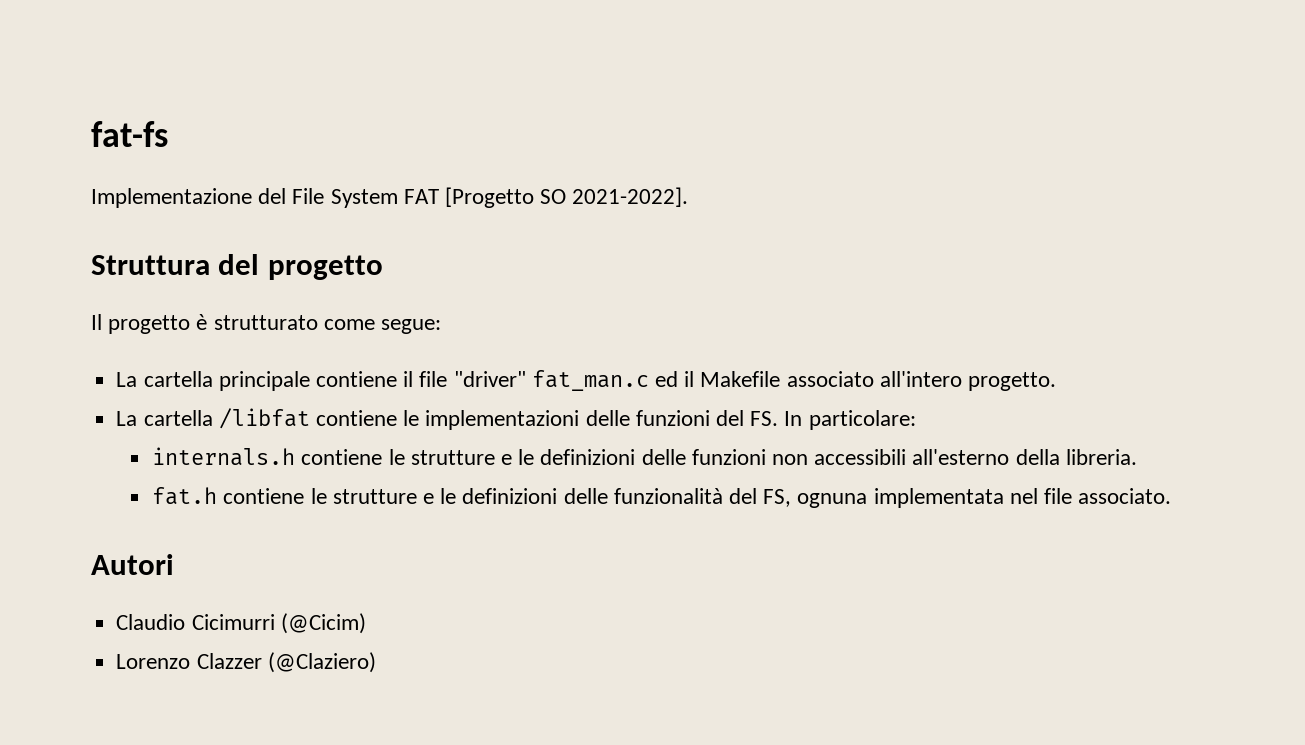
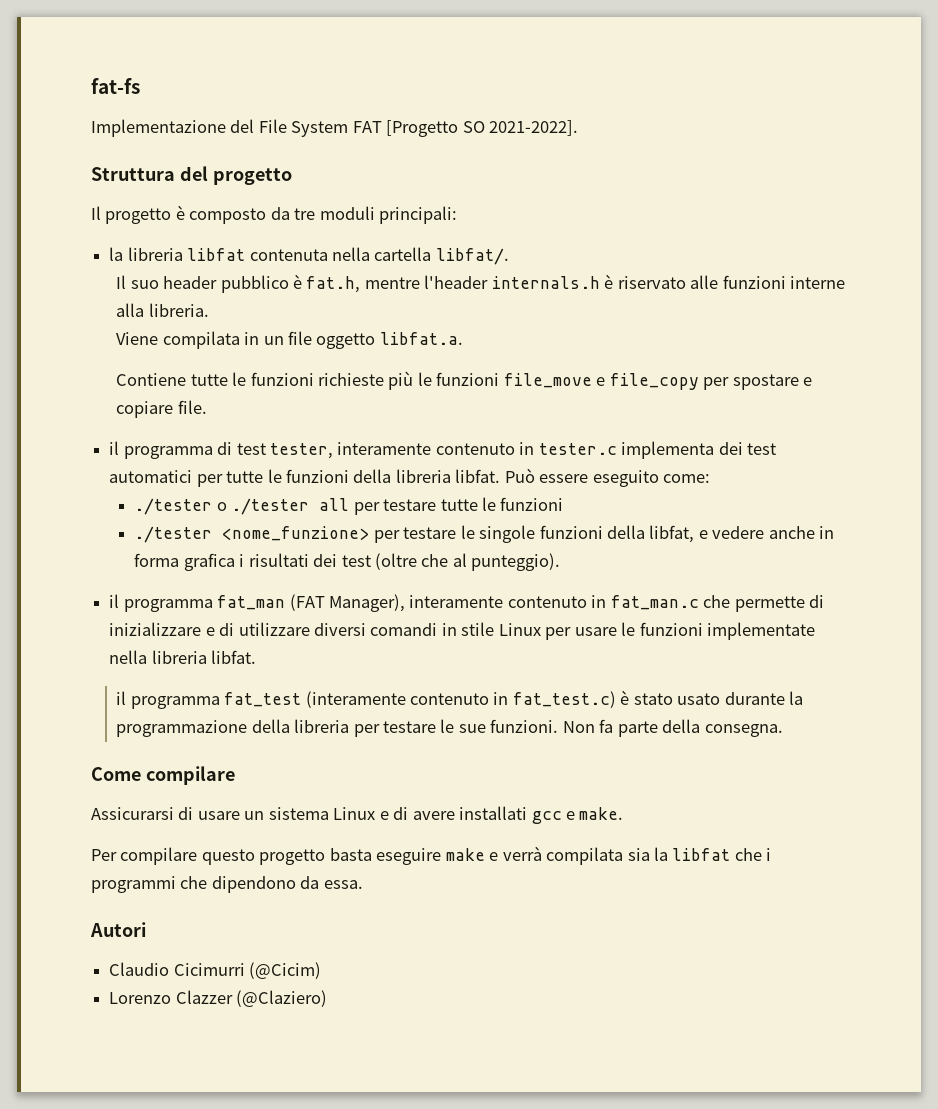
[213,315,442,334] [116,370,1057,391] [116,408,916,430] [152,447,1137,466] [152,487,1172,508] strutturato come segue: // La cartella principale contiene il file "driver" fat_man.c ed il Makefile associato all'intero progetto. // La cartella /libfat contiene le implementazioni delle funzioni del FS. In particolare: // internals.h contiene le strutture e le definizioni delle funzioni non accessibili all'esterno della libreria. // fat.h contiene le strutture e le definizioni delle funzionalità del FS, ognuna implementata nel file associato. -> [189,206,458,224] [109,247,509,265] [116,274,846,293] [116,303,209,317] [116,331,463,349] [116,371,813,390] [116,400,207,418] [109,441,777,459] [109,468,711,487] [134,497,564,515] [134,525,835,543] [134,553,561,571] [109,594,825,612] [109,622,816,640] [109,650,257,664] [116,690,804,709] [116,719,783,737] [91,766,235,785] [91,806,624,824] [91,846,772,865] [91,876,363,893] composto da tre moduli principali: // la libreria libfat contenuta nella cartella libfat/. // Il suo header pubblico è fat.h, mentre l'header internals.h è riservato alle funzioni interne alla libreria. // Viene compilata in un file oggetto libfat.a. // Contiene tutte le funzioni richieste più le funzioni file_move e file_copy per spostare e copiare file. // il programma di test tester, interamente contenuto in tester.c implementa dei test automatici per tutte le funzioni della libreria libfat. Può essere eseguito come: // ./tester o ./tester all per testare tutte le funzioni // ./tester <nome_funzione> per testare le singole funzioni della libfat, e vedere anche in forma grafica i risultati dei test (oltre che al punteggio). // il programma fat_man (FAT Manager), interamente contenuto in fat_man.c che permette di inizializzare e di utilizzare diversi comandi in stile Linux per usare le funzioni implementate nella libreria libfat. // il programma fat_test (interamente contenuto in fat_test.c) è stato usato durante la programmazione della libreria per testare le sue funzioni. Non fa parte della consegna. // Come compilare // Assicurarsi di usare un sistema Linux e di avere installati gcc e make. // Per compilare questo progetto basta eseguire make e verrà compilata sia la libfat che i programmi che dipendono da essa.

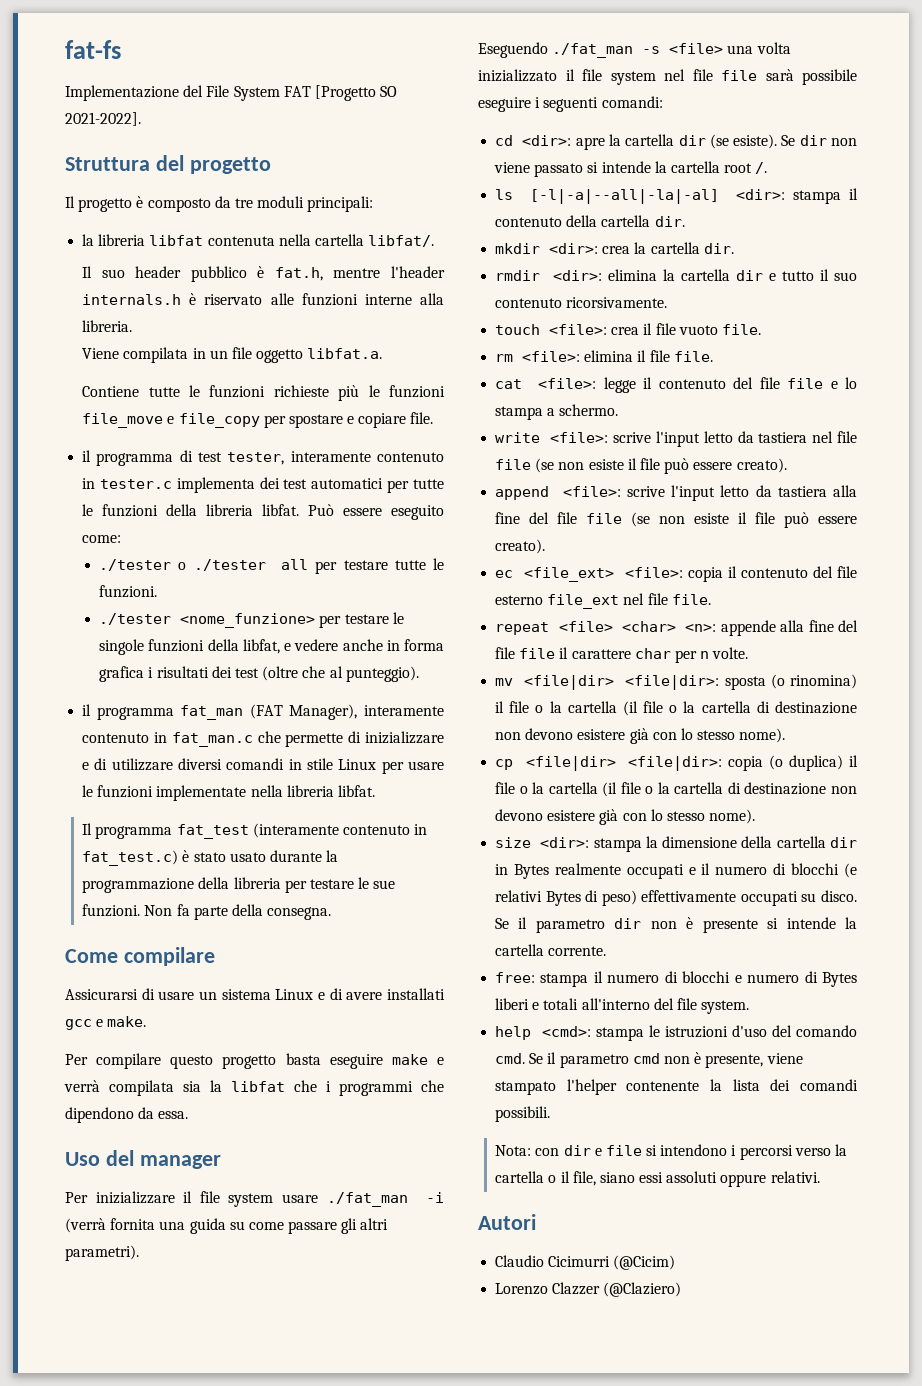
[500,497,564,511] funzioni -> [99,585,158,598] funzioni.
[116,691,127,705] il -> [82,823,93,835] Il
(363, 884) none -> [65,1150,221,1169] [65,1191,444,1207] [65,1218,389,1234] [65,1245,139,1261] [478,42,791,58] [478,69,857,85] [478,96,663,112] [495,134,857,150] [494,161,768,177] [495,188,858,204] [495,215,685,227] [495,242,734,254] [495,269,857,281] [495,297,668,308] [495,323,761,335] [495,350,713,362] [495,377,858,393] [495,404,619,420] [495,431,857,447] [495,458,787,474] [495,485,857,501] [495,512,857,528] [495,539,546,554] [495,566,857,582] [495,593,711,609] [495,620,858,636] [495,647,749,663] [495,674,857,690] [495,701,857,716] [495,728,786,744] [495,755,858,771] [495,782,857,797] [495,809,756,825] [495,836,857,852] [495,863,857,879] [495,890,857,906] [495,917,857,933] [495,944,607,956] [495,971,857,987] [495,998,750,1014] [495,1025,857,1041] [495,1052,803,1068] [495,1079,858,1095] [495,1106,551,1122] [495,1144,848,1160] [495,1171,820,1187] // Uso del manager // Per inizializzare il file system usare ./fat_man -i (verrà fornita una guida su come passare gli altri parametri). // Eseguendo ./fat_man -s <file> una volta inizializzato il file system nel file file sarà possibile eseguire i seguenti comandi: // cd <dir>: apre la cartella dir (se esiste). Se dir non viene passato si intende la cartella root /. // ls [-l|-a|--all|-la|-al] <dir>: stampa il contenuto della cartella dir. // mkdir <dir>: crea la cartella dir. // rmdir <dir>: elimina la cartella dir e tutto il suo contenuto ricorsivamente. // touch <file>: crea il file vuoto file. // rm <file>: elimina il file file. // cat <file>: legge il contenuto del file file e lo stampa a schermo. // write <file>: scrive l'input letto da tastiera nel file file (se non esiste il file può essere creato). // append <file>: scrive l'input letto da tastiera alla fine del file file (se non esiste il file può essere creato). // ec <file_ext> <file>: copia il contenuto del file esterno file_ext nel file file. // repeat <file> <char> <n>: appende alla fine del file file il carattere char per n volte. // mv <file|dir> <file|dir>: sposta (o rinomina) il file o la cartella (il file o la cartella di destinazione non devono esistere già con lo stesso nome). // cp <file|dir> <file|dir>: copia (o duplica) il file o la cartella (il file o la cartella di destinazione non devono esistere già con lo stesso nome). // size <dir>: stampa la dimensione della cartella dir in Bytes realmente occupati e il numero di blocchi (e relativi Bytes di peso) effettivamente occupati su disco. Se il parametro dir non è presente si intende la cartella corrente. // free: stampa il numero di blocchi e numero di Bytes liberi e totali all'interno del file system. // help <cmd>: stampa le istruzioni d'uso del comando cmd. Se il parametro cmd non è presente, viene stampato l'helper contenente la lista dei comandi possibili. // Nota: con dir e file si intendono i percorsi verso la cartella o il file, siano essi assoluti oppure relativi.

